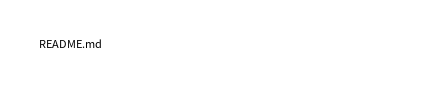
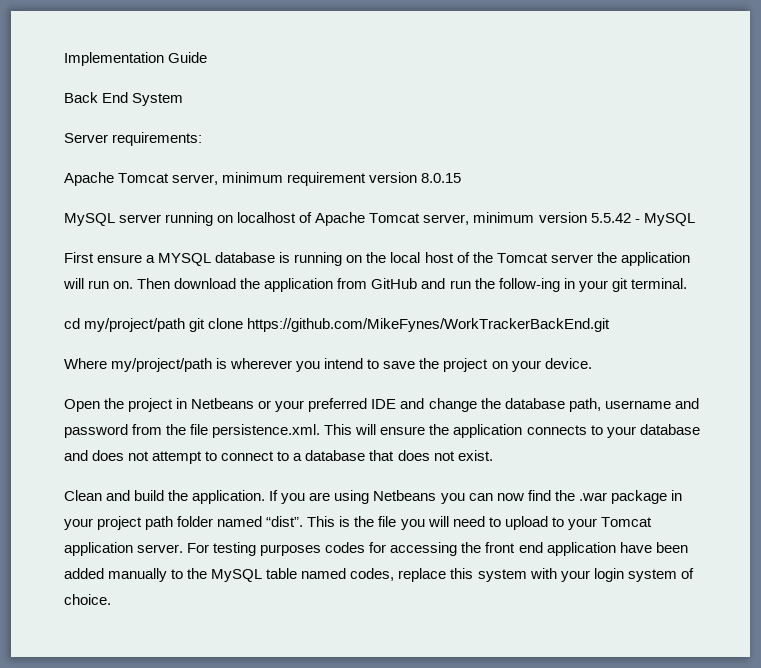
[39,39,102,48] README.md -> [64,52,208,66] [64,92,184,106] [64,132,203,146] [64,172,462,186] [64,212,695,226] [64,252,690,266] [63,278,687,292] [64,318,611,332] [64,358,592,372] [64,398,699,412] [64,424,700,438] [64,450,493,464] [64,490,682,504] [64,516,652,530] [64,542,688,556] [64,568,694,582] [64,594,111,605] Implementation Guide // Back End System // Server requirements: // Apache Tomcat server, minimum requirement version 8.0.15 // MySQL server running on localhost of Apache Tomcat server, minimum version 5.5.42 - MySQL // First ensure a MYSQL database is running on the local host of the Tomcat server the application will run on. Then download the application from GitHub and run the follow-ing in your git terminal. // cd my/project/path git clone https://github.com/MikeFynes/WorkTrackerBackEnd.git // Where my/project/path is wherever you intend to save the project on your device. // Open the project in Netbeans or your preferred IDE and change the database path, username and password from the file persistence.xml. This will ensure the application connects to your database and does not attempt to connect to a database that does not exist. // Clean and build the application. If you are using Netbeans you can now find the .war package in your project path folder named “dist”. This is the file you will need to upload to your Tomcat application server. For testing purposes codes for accessing the front end application have been added manually to the MySQL table named codes, replace this system with your login system of choice.

